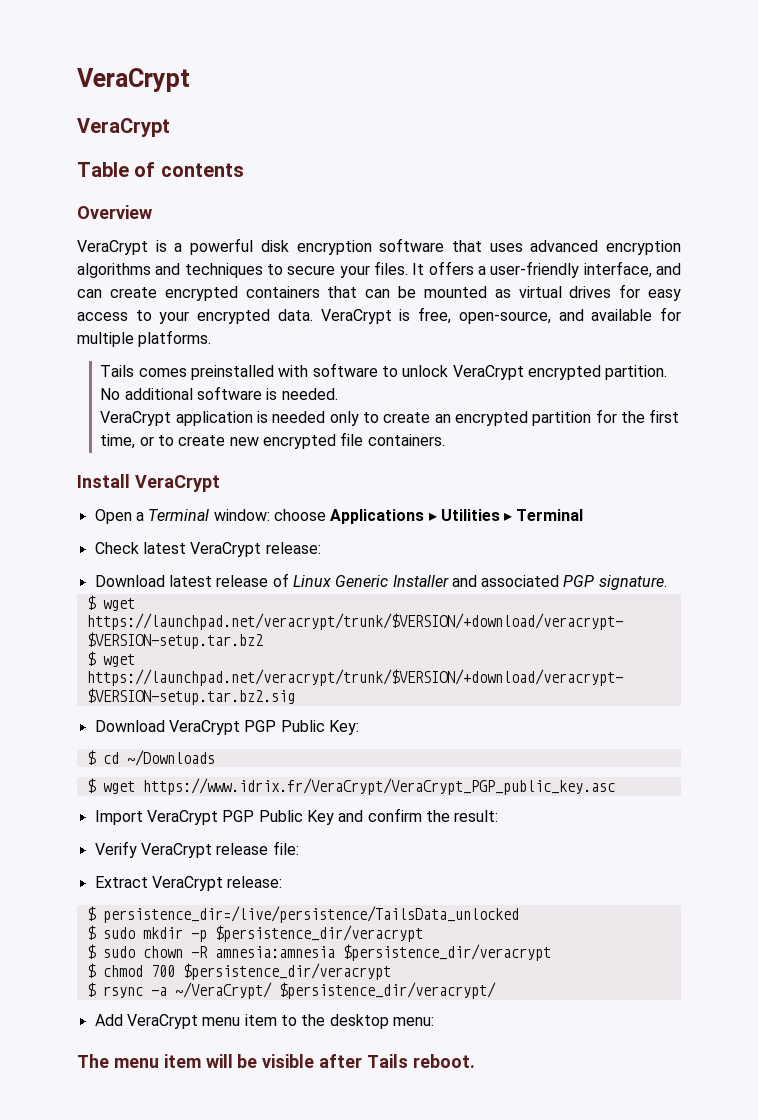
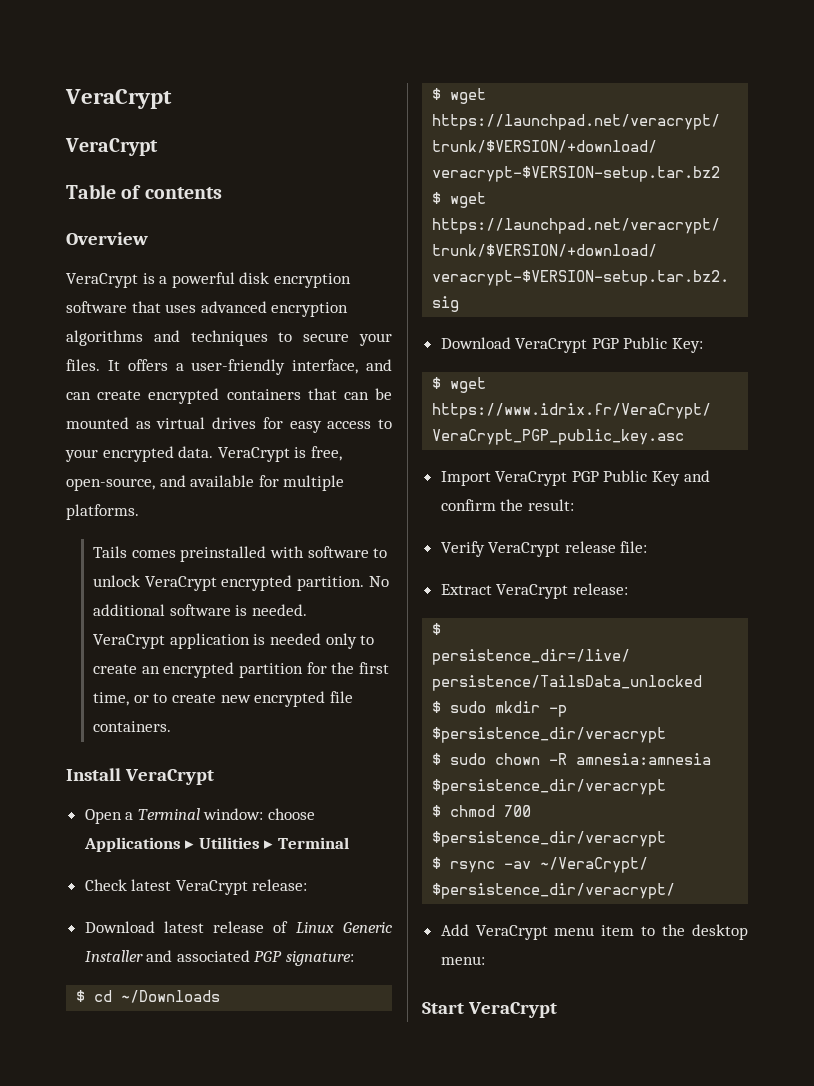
[598,575,667,590] signature. -> [286,951,355,966] [76,990,221,1003] signature: // $ cd ~/Downloads
[86,750,215,766] // $ cd ~/Downloads -> (704, 345) none
[150,987,167,996] -a -> [504,861,532,869] -av
[77,1054,475,1068] The menu item will be visible after Tails reboot. -> [422,1002,557,1018] Start VeraCrypt

